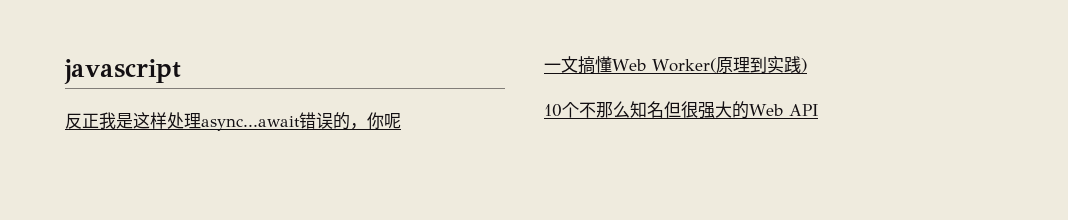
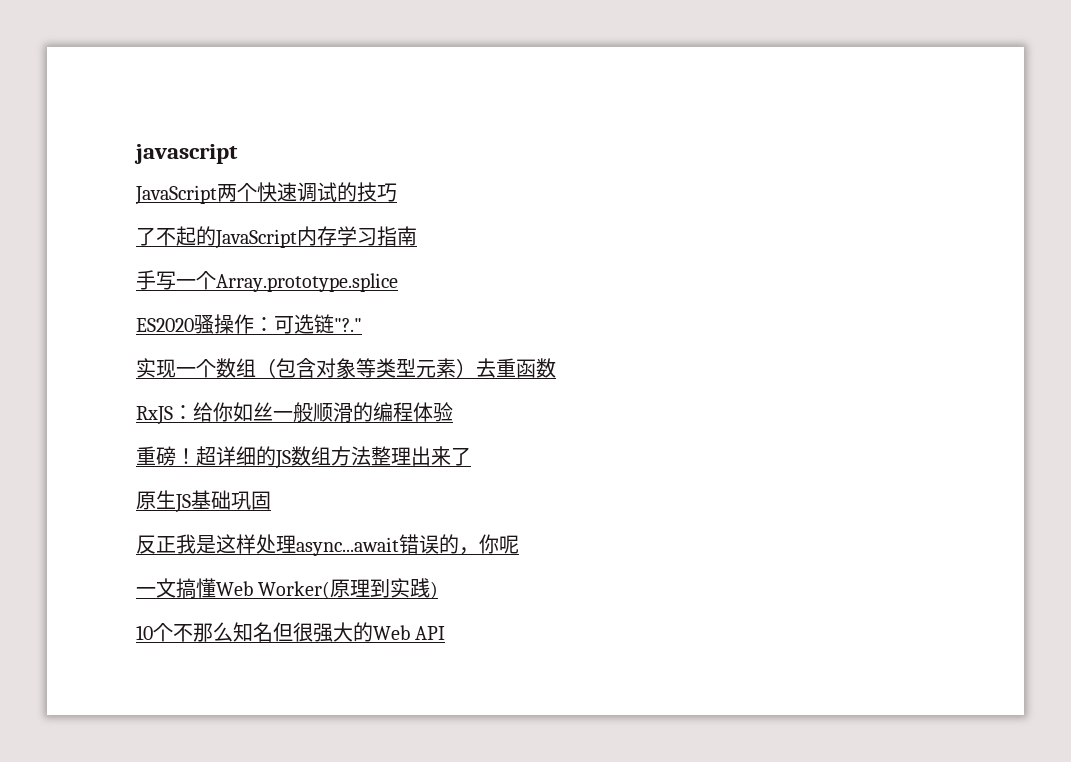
(181, 71) none -> [135,182,397,205] [136,226,417,249] [136,270,398,292] [136,314,362,334] [136,358,556,378] [136,402,453,425] [136,446,471,469] [136,490,271,513] // JavaScript两个快速调试的技巧 // 了不起的JavaScript内存学习指南 // 手写一个Array.prototype.splice // ES2020骚操作：可选链"?." // 实现一个数组（包含对象等类型元素）去重函数 // RxJS：给你如丝一般顺滑的编程体验 // 重磅！超详细的JS数组方法整理出来了 // 原生JS基础巩固

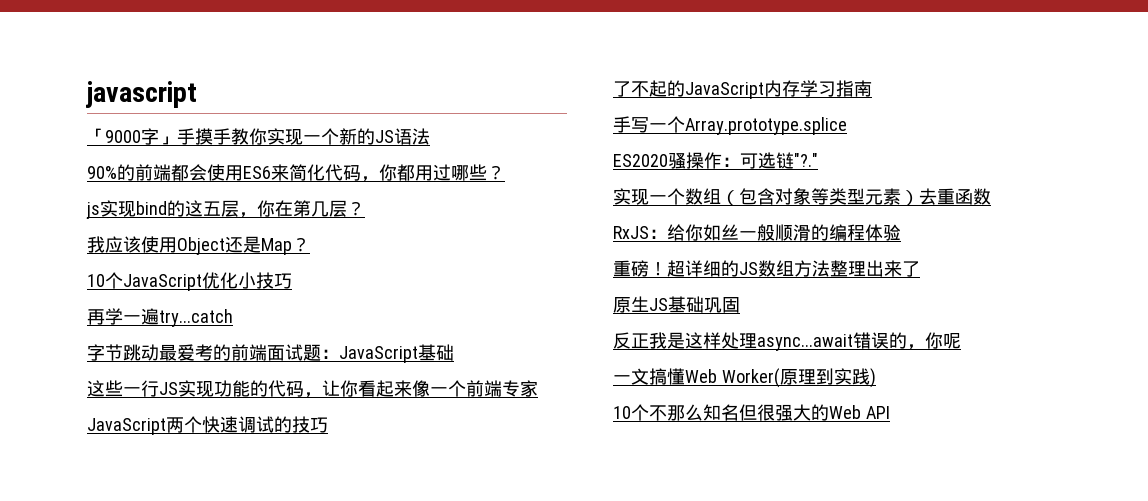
(238, 154) none -> [87,128,430,145] [87,164,505,182] [86,200,365,219] [87,236,310,255] [87,272,292,291] [87,308,233,327] [87,344,454,363] [87,380,538,398] // 「9000字」手摸手教你实现一个新的JS语法 // 90%的前端都会使用ES6来简化代码，你都用过哪些？ // js实现bind的这五层，你在第几层？ // 我应该使用Object还是Map？ // 10个JavaScript优化小技巧 // 再学一遍try...catch // 字节跳动最爱考的前端面试题：JavaScript基础 // 这些一行JS实现功能的代码，让你看起来像一个前端专家

